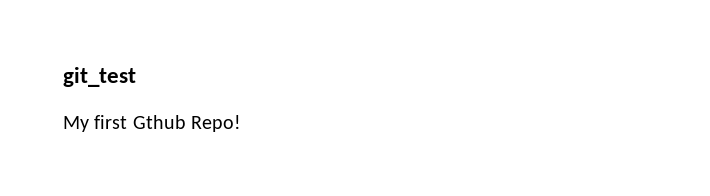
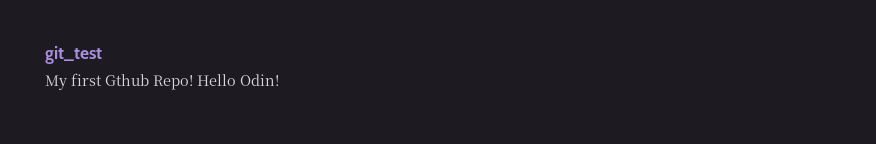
(242, 123) none -> [197,74,279,86] Hello Odin!

